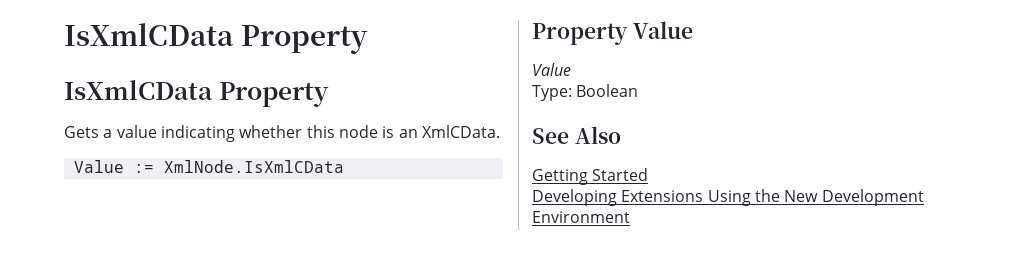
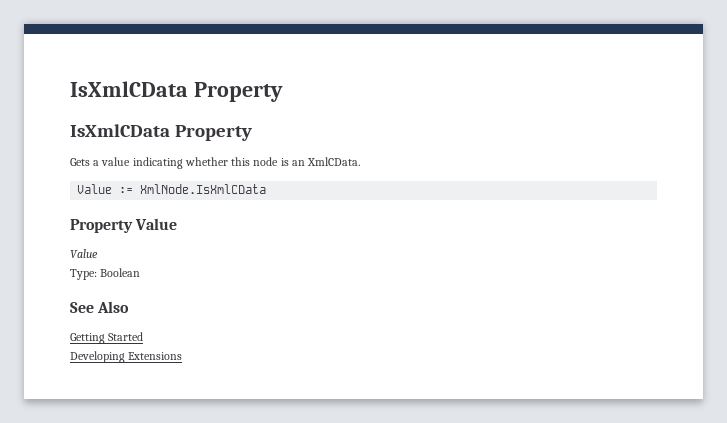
[707,189,924,206] [532,211,630,223] Using the New Development Environment -> (183, 356) none

